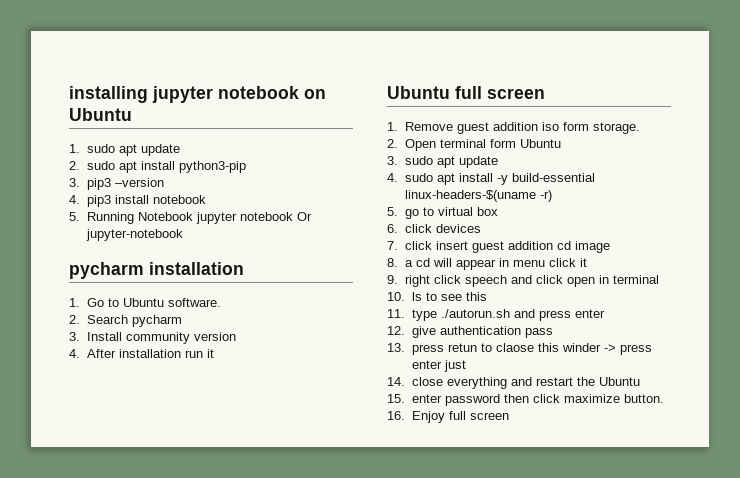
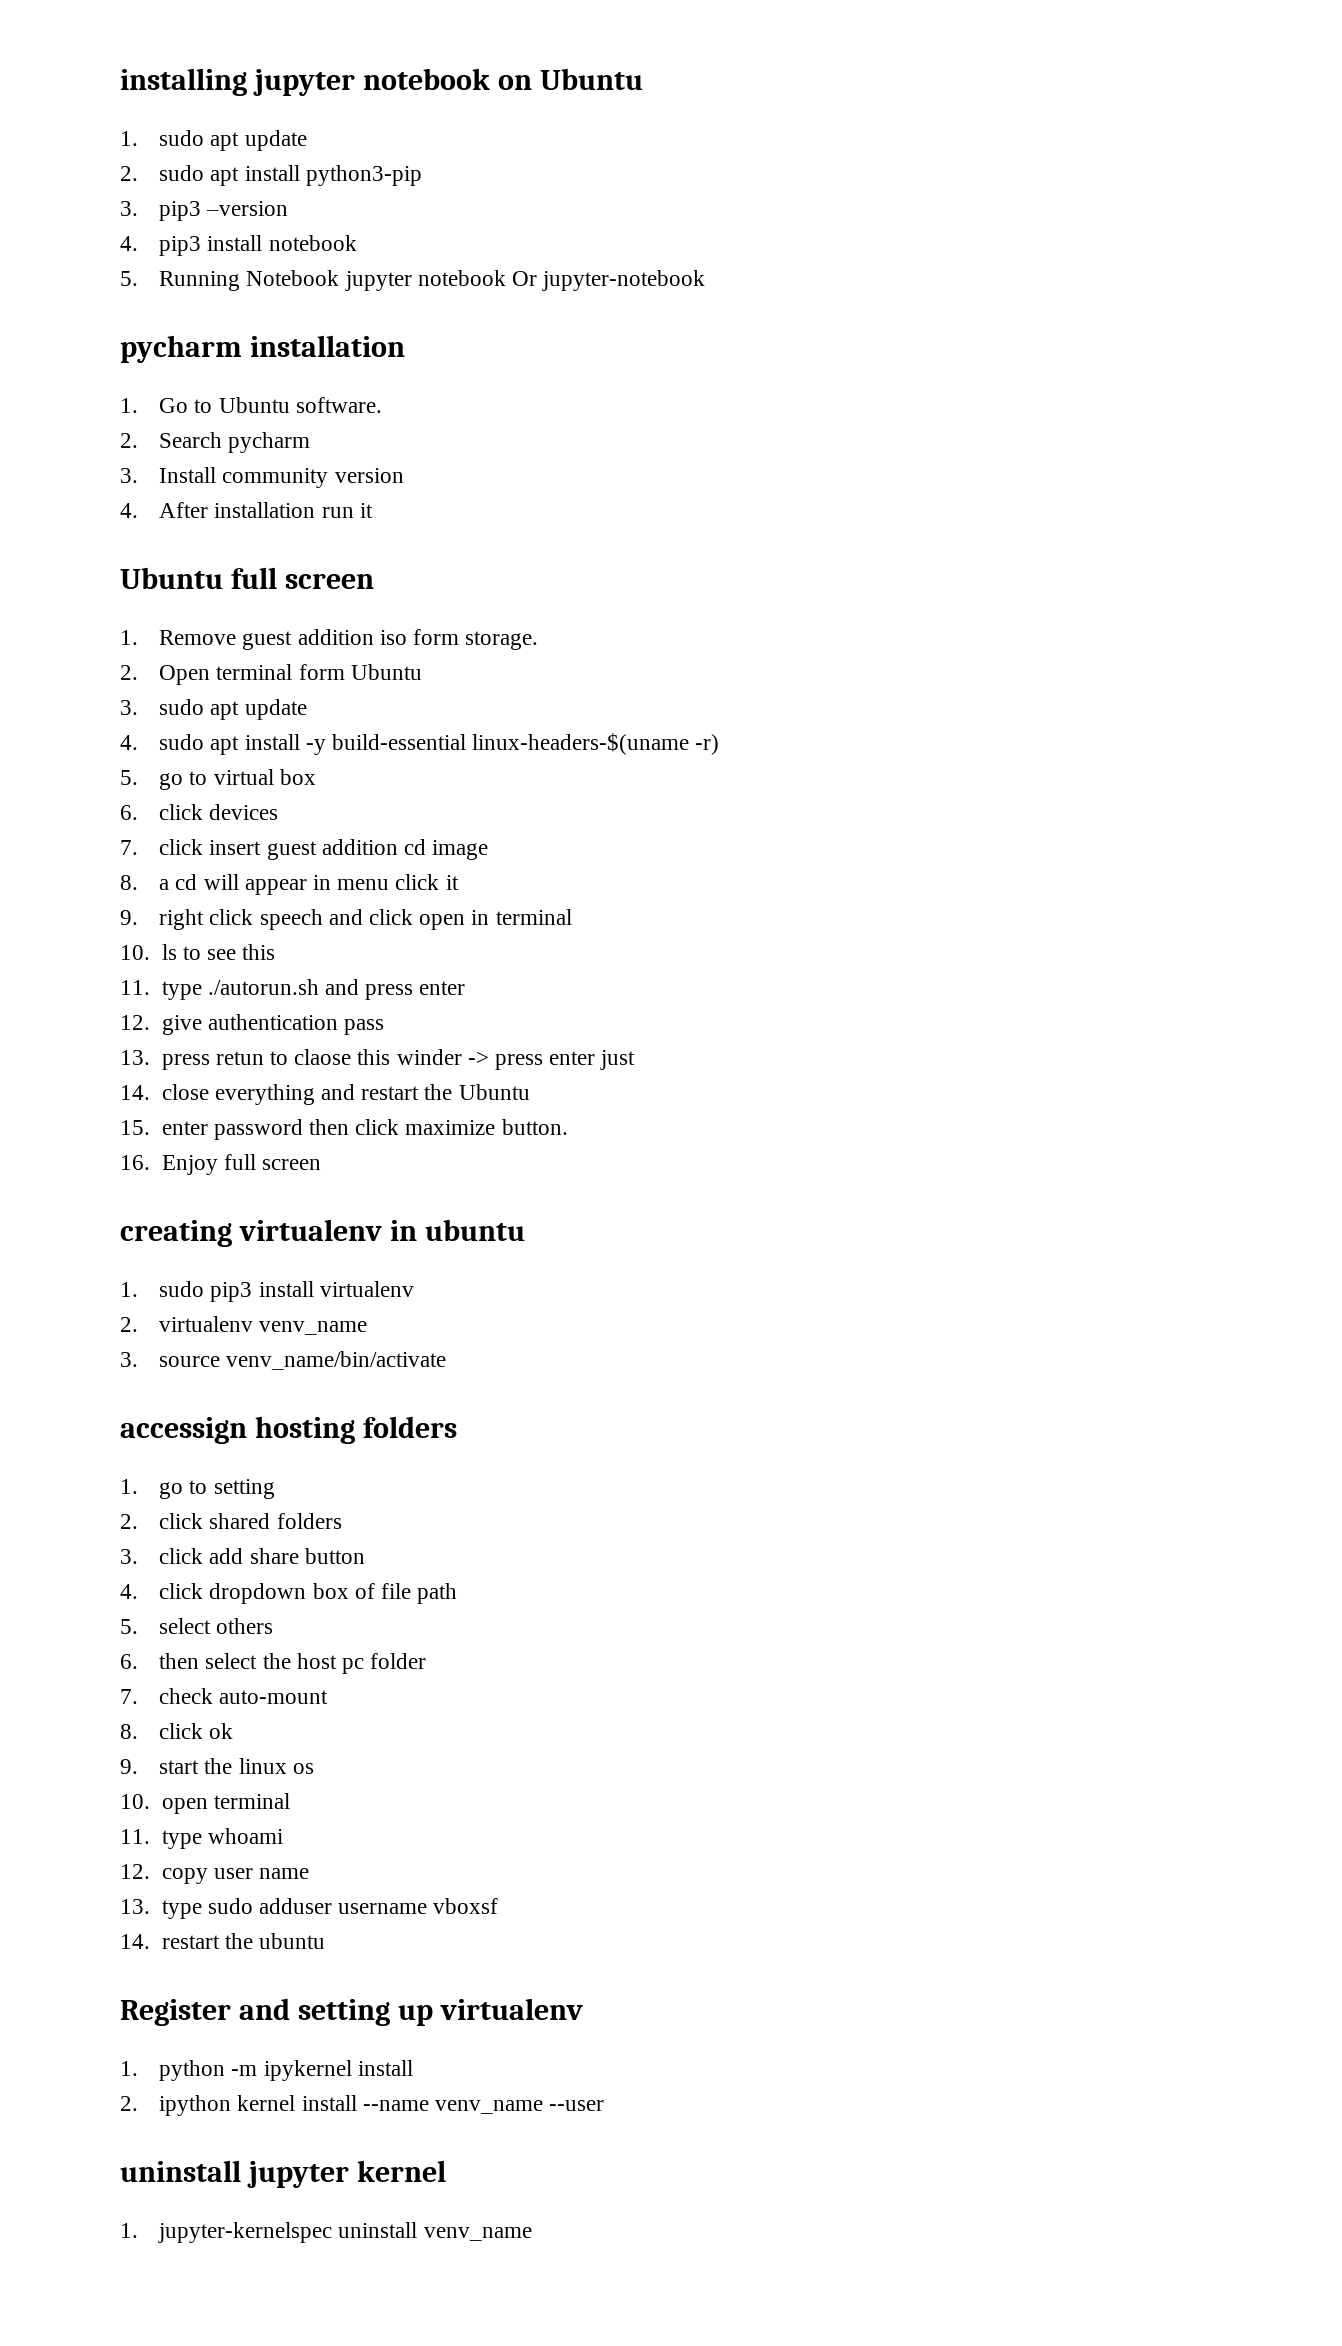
(509, 416) none -> [120,1219,525,1247] [120,1281,414,1302] [120,1316,368,1335] [120,1351,447,1370] [120,1416,457,1444] [120,1479,275,1499] [120,1513,342,1529] [120,1548,365,1564] [120,1583,458,1604] [120,1618,274,1634] [120,1653,427,1674] [120,1688,329,1704] [120,1723,234,1739] [120,1758,314,1774] [120,1793,290,1814] [120,1828,283,1849] [120,1864,309,1884] [120,1898,499,1919] [120,1933,325,1949] [120,1998,583,2026] [120,2060,413,2081] [120,2095,605,2116] [120,2160,446,2188] [120,2222,532,2243] // creating virtualenv in ubuntu // 1. sudo pip3 install virtualenv // 2. virtualenv venv_name // 3. source venv_name/bin/activate // accessign hosting folders // 1. go to setting // 2. click shared folders // 3. click add share button // 4. click dropdown box of file path // 5. select others // 6. then select the host pc folder // 7. check auto-mount // 8. click ok // 9. start the linux os // 10. open terminal // 11. type whoami // 12. copy user name // 13. type sudo adduser username vboxsf // 14. restart the ubuntu // Register and setting up virtualenv // 1. python -m ipykernel install // 2. ipython kernel install --name venv_name --user // uninstall jupyter kernel // 1. jupyter-kernelspec uninstall venv_name

